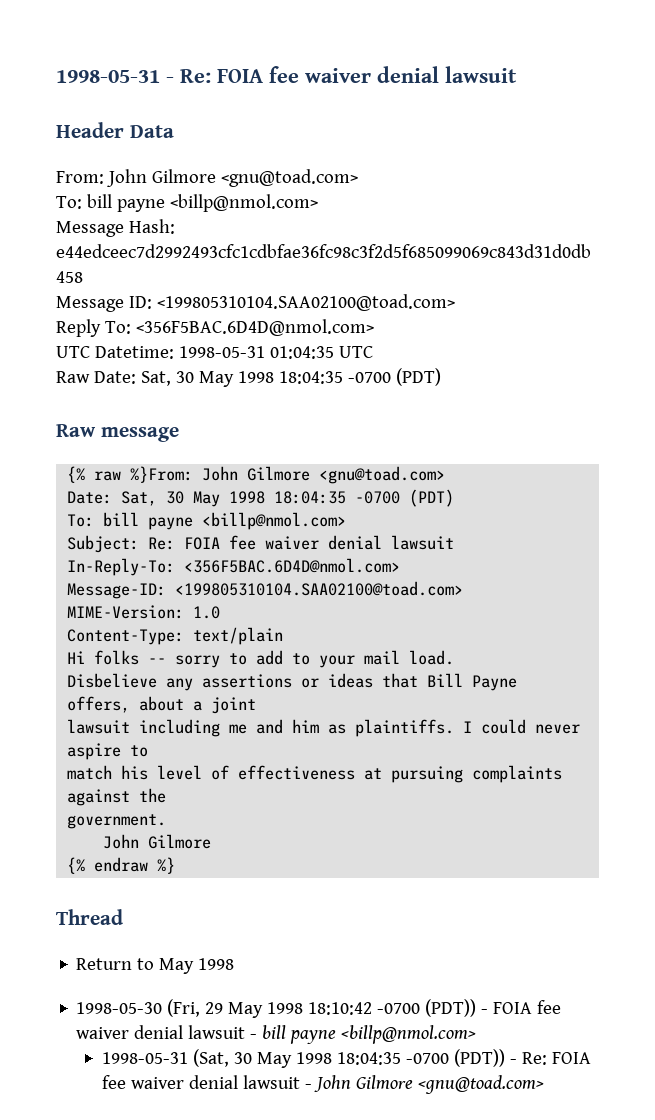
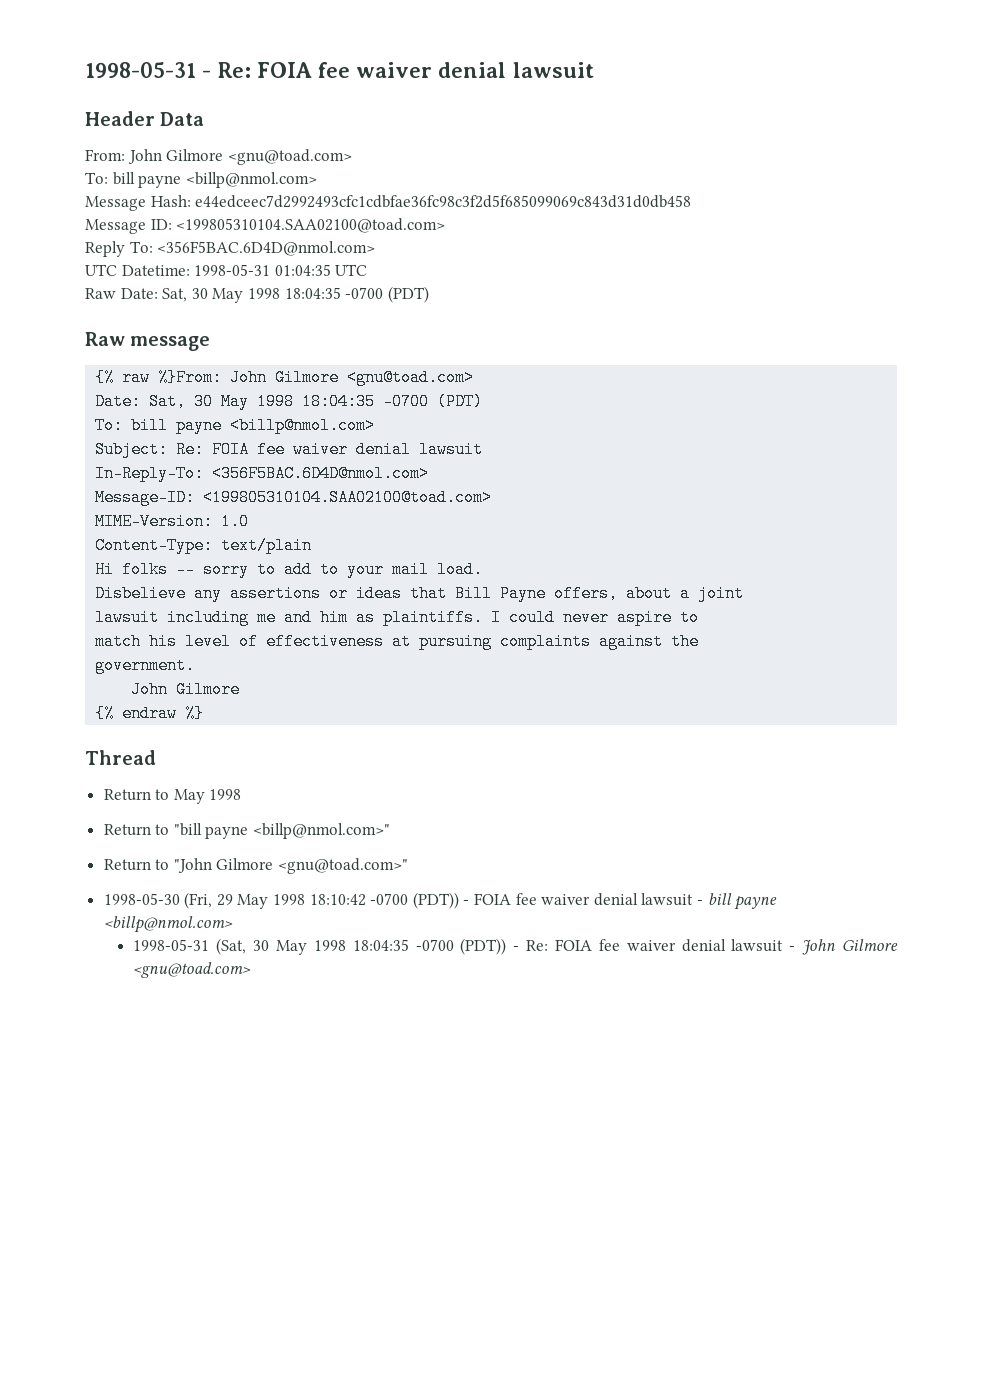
(235, 964) none -> [103,823,391,839] [103,858,409,874] // Return to "bill payne <billp@nmol.com>" // Return to "John Gilmore <gnu@toad.com>"

